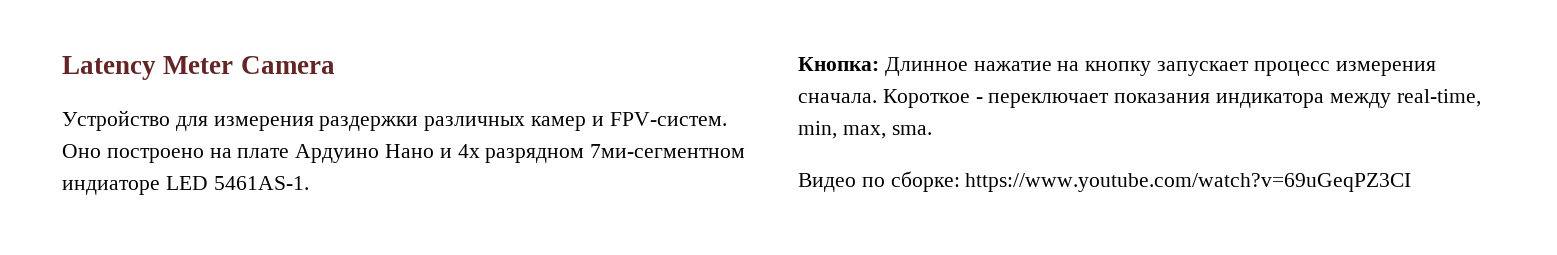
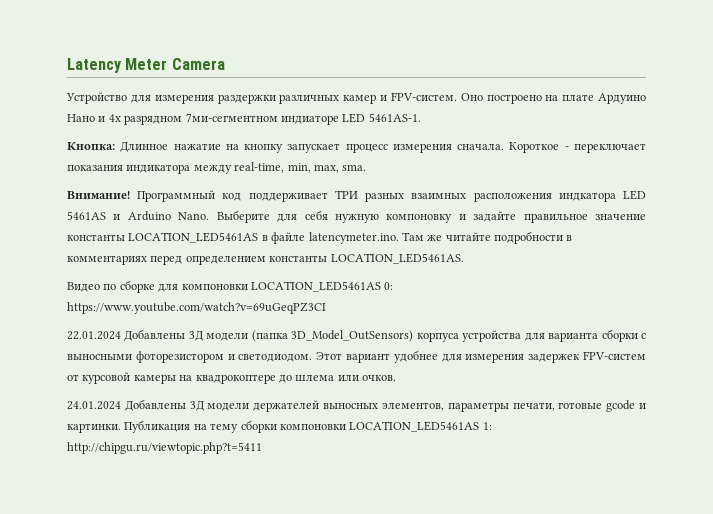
[798,171,1412,192] Видео по сборке: https://www.youtube.com/watch?v=69uGeqPZ3CI -> [67,190,646,202] [67,210,647,223] [67,231,573,244] [67,253,464,265] [67,280,394,293] [67,302,326,314] [67,329,646,342] [67,350,646,363] [67,372,396,384] [67,399,646,412] [67,420,492,433] [67,442,262,454] Внимание! Программный код поддерживает ТРИ разных взаимных расположения индкатора LED 5461AS и Arduino Nano. Выберите для себя нужную компоновку и задайте правильное значение константы LOCATION_LED5461AS в файле latencymeter.ino. Там же читайте подробности в комментариях перед определением константы LOCATION_LED5461AS. // Видео по сборке для компоновки LOCATION_LED5461AS 0: https://www.youtube.com/watch?v=69uGeqPZ3CI // 22.01.2024 Добавлены 3Д модели (папка 3D_Model_OutSensors) корпуса устройства для варианта сборки с выносными фоторезистором и светодиодом. Этот вариант удобнее для измерения задержек FPV-систем от курсовой камеры на квадрокоптере до шлема или очков. // 24.01.2024 Добавлены 3Д модели держателей выносных элементов, параметры печати, готовые gcode и картинки. Публикация на тему сборки компоновки LOCATION_LED5461AS 1: http://chipgu.ru/viewtopic.php?t=5411

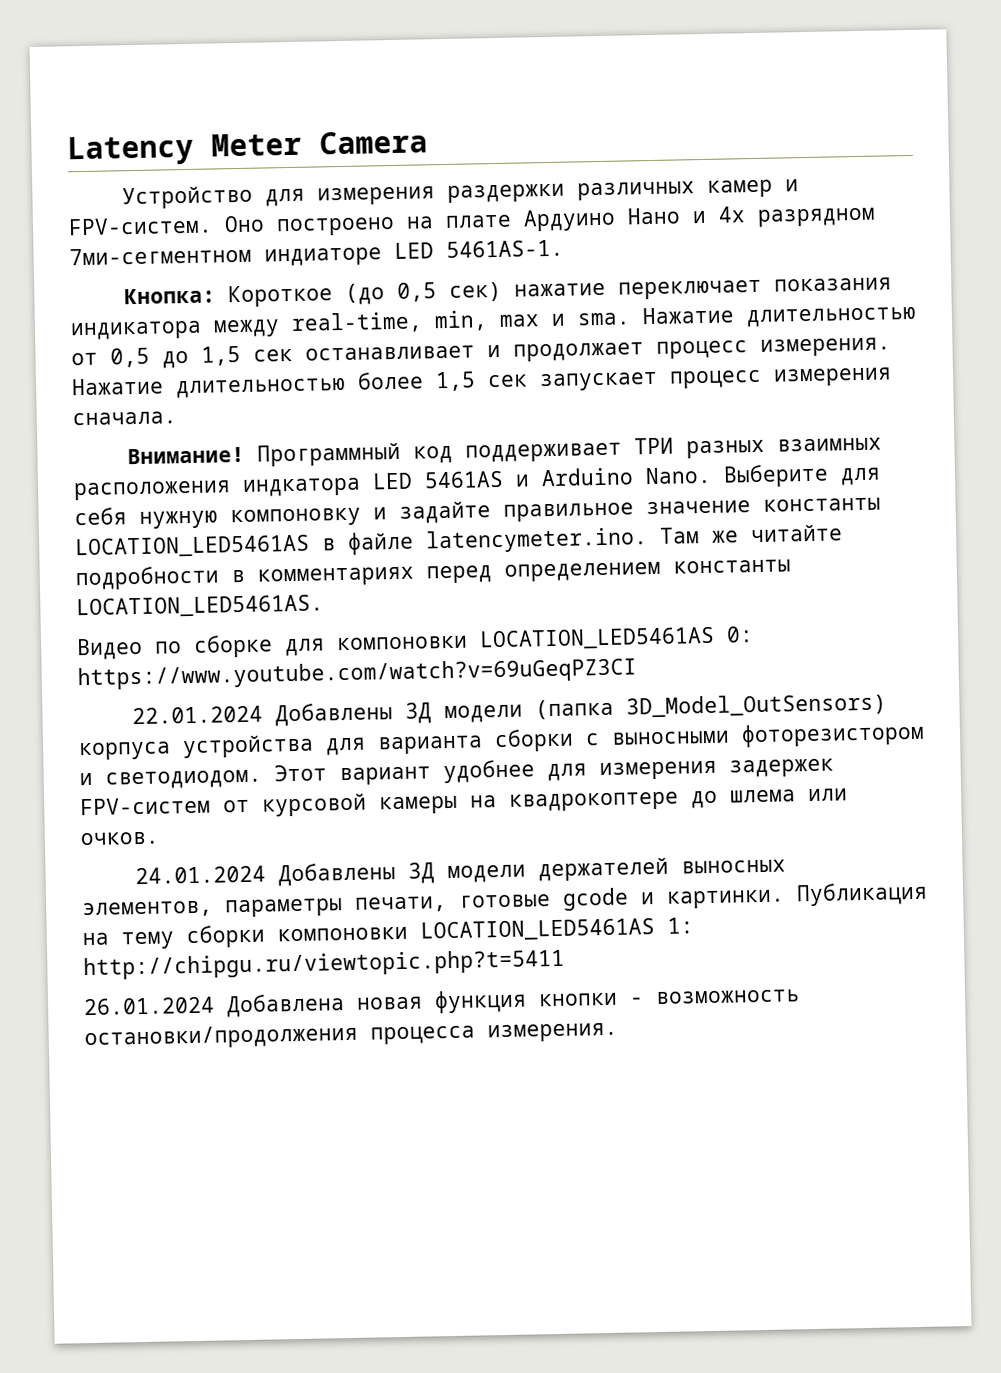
[120,141,569,153] Длинное нажатие на кнопку запускает процесс измерения сначала. Короткое - -> [228,281,607,308] Короткое (до 0,5 сек) нажатие
[313,164,339,173] max, -> [499,313,566,327] max и
(367, 167) none -> [642,306,917,328] [71,337,891,369] [71,367,892,399] [72,411,177,426] Нажатие длительностью от 0,5 до 1,5 сек останавливает и продолжает процесс измерения. Нажатие длительностью более 1,5 сек запускает процесс измерения сначала.
(262, 448) none -> [83,989,800,1018] [84,1022,618,1051] // 26.01.2024 Добавлена новая функция кнопки - возможность остановки/продолжения процесса измерения.

